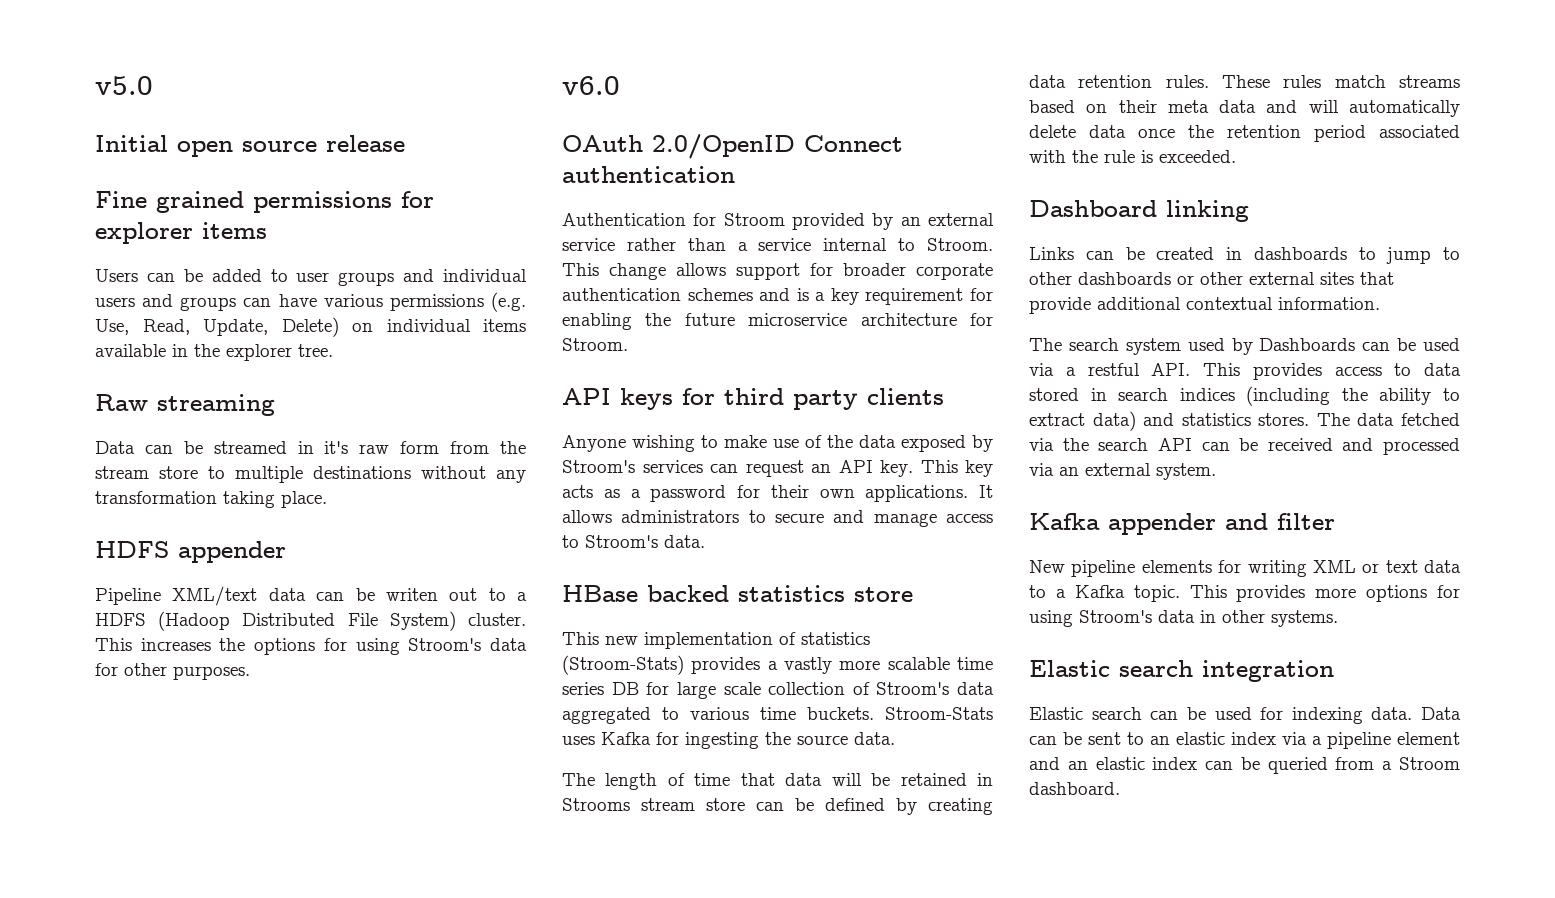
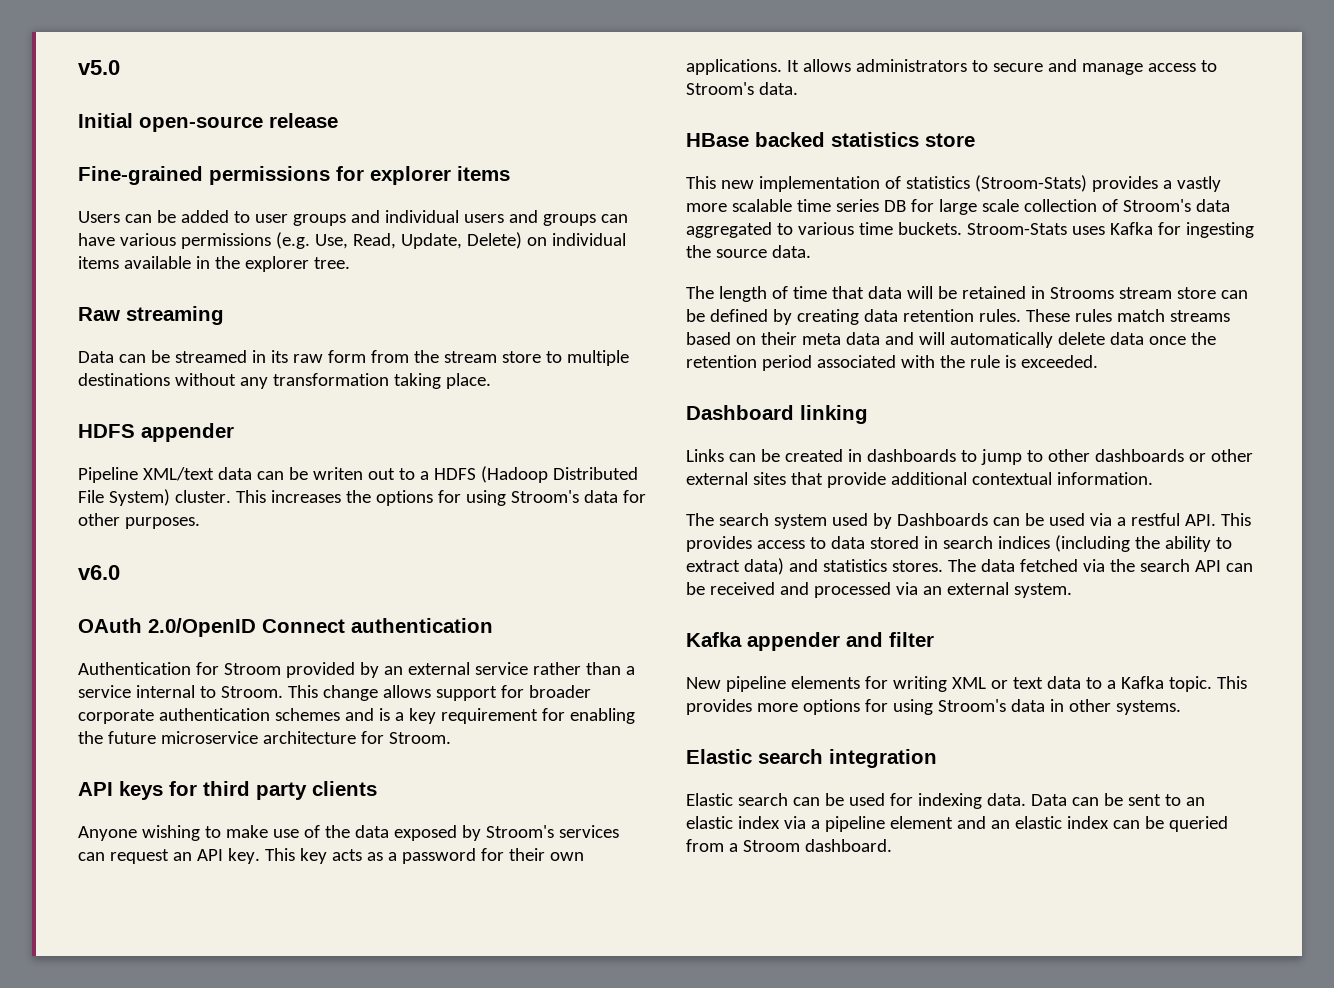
[177,141,317,157] open source -> [139,116,263,132] open-source
[95,191,244,213] Fine grained -> [78,166,203,185] Fine-grained
[324,441,349,454] it's -> [270,350,288,363] its

